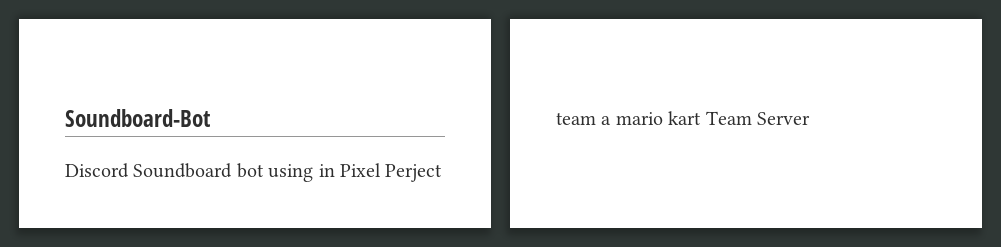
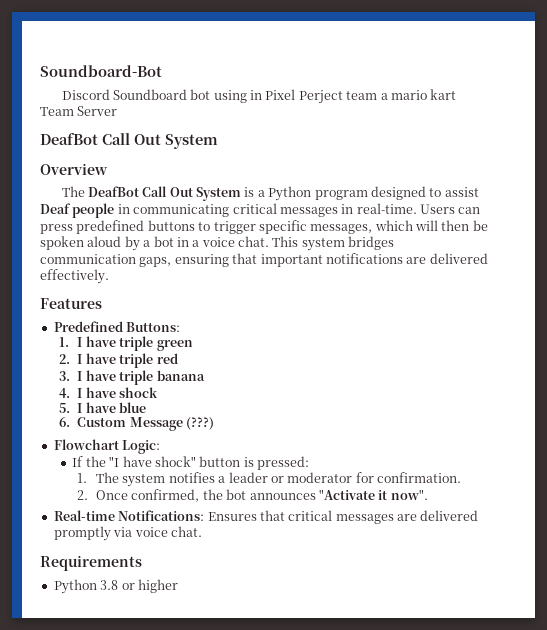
(810, 118) none -> [40,133,218,149] [40,163,108,175] [61,186,479,201] [40,203,481,218] [40,220,488,234] [40,236,395,251] [40,253,488,267] [40,269,109,284] [40,298,102,309] [53,321,181,332] [58,336,193,351] [58,353,178,368] [58,370,205,385] [58,387,159,398] [58,402,147,413] [58,417,215,431] [53,439,161,454] [72,456,310,470] [77,472,462,487] [77,489,428,502] [53,510,479,524] [53,526,202,541] [40,555,142,571] [53,579,178,594] // DeafBot Call Out System // Overview // The DeafBot Call Out System is a Python program designed to assist Deaf people in communicating critical messages in real-time. Users can press predefined buttons to trigger specific messages, which will then be spoken aloud by a bot in a voice chat. This system bridges communication gaps, ensuring that important notifications are delivered effectively. // Features // Predefined Buttons: // 1. I have triple green // 2. I have triple red // 3. I have triple banana // 4. I have shock // 5. I have blue // 6. Custom Message (???) // Flowchart Logic: // If the "I have shock" button is pressed: // 1. The system notifies a leader or moderator for confirmation. // 2. Once confirmed, the bot announces "Activate it now". // Real-time Notifications: Ensures that critical messages are delivered promptly via voice chat. // Requirements // Python 3.8 or higher

